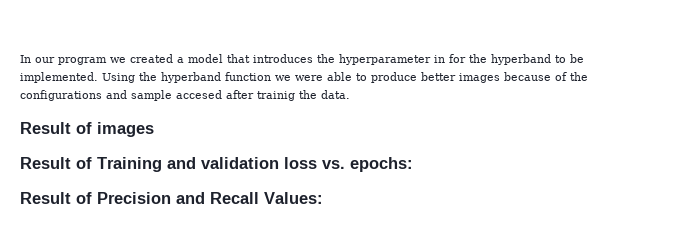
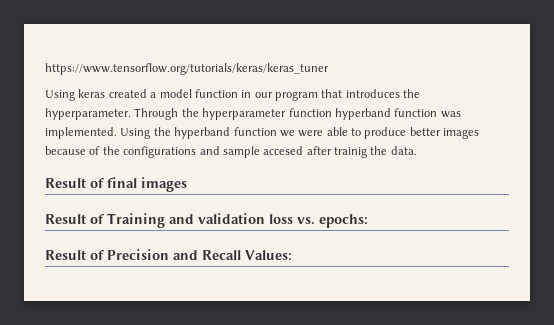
[20,54,584,65] In our program we created a model that introduces the hyperparameter in for the hyperband to be -> [45,63,329,75] [45,89,421,101] [45,108,461,120] https://www.tensorflow.org/tutorials/keras/keras_tuner // Using keras created a model function in our program that introduces the hyperparameter. Through the hyperparameter function hyperband function was
(92, 128) none -> [107,177,137,188] final

